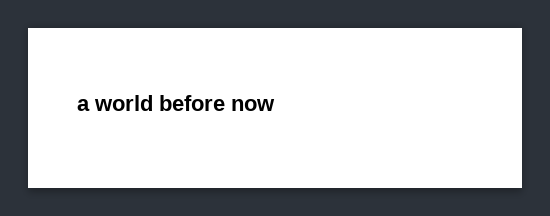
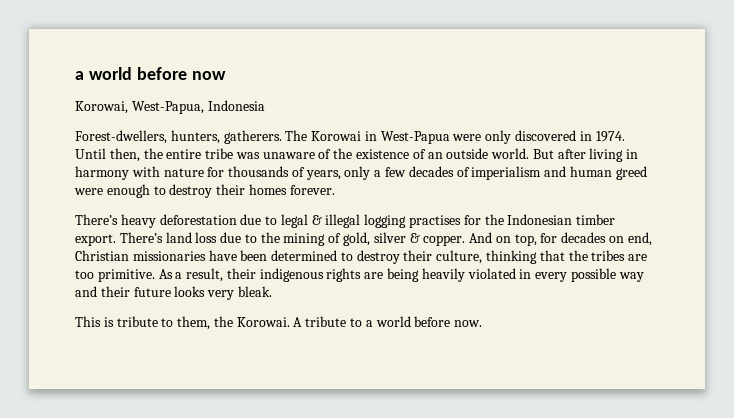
(275, 105) none -> [75,100,265,114] [75,130,625,144] [75,148,639,162] [75,166,647,180] [74,184,335,198] [75,214,616,228] [75,232,652,246] [75,250,648,264] [75,268,644,282] [75,286,272,300] [75,316,483,330] // Korowai, West-Papua, Indonesia // Forest-dwellers, hunters, gatherers. The Korowai in West-Papua were only discovered in 1974. Until then, the entire tribe was unaware of the existence of an outside world. But after living in harmony with nature for thousands of years, only a few decades of imperialism and human greed were enough to destroy their homes forever. // There’s heavy deforestation due to legal & illegal logging practises for the Indonesian timber export. There’s land loss due to the mining of gold, silver & copper. And on top, for decades on end, Christian missionaries have been determined to destroy their culture, thinking that the tribes are too primitive. As a result, their indigenous rights are being heavily violated in every possible way and their future looks very bleak. // This is tribute to them, the Korowai. A tribute to a world before now.

